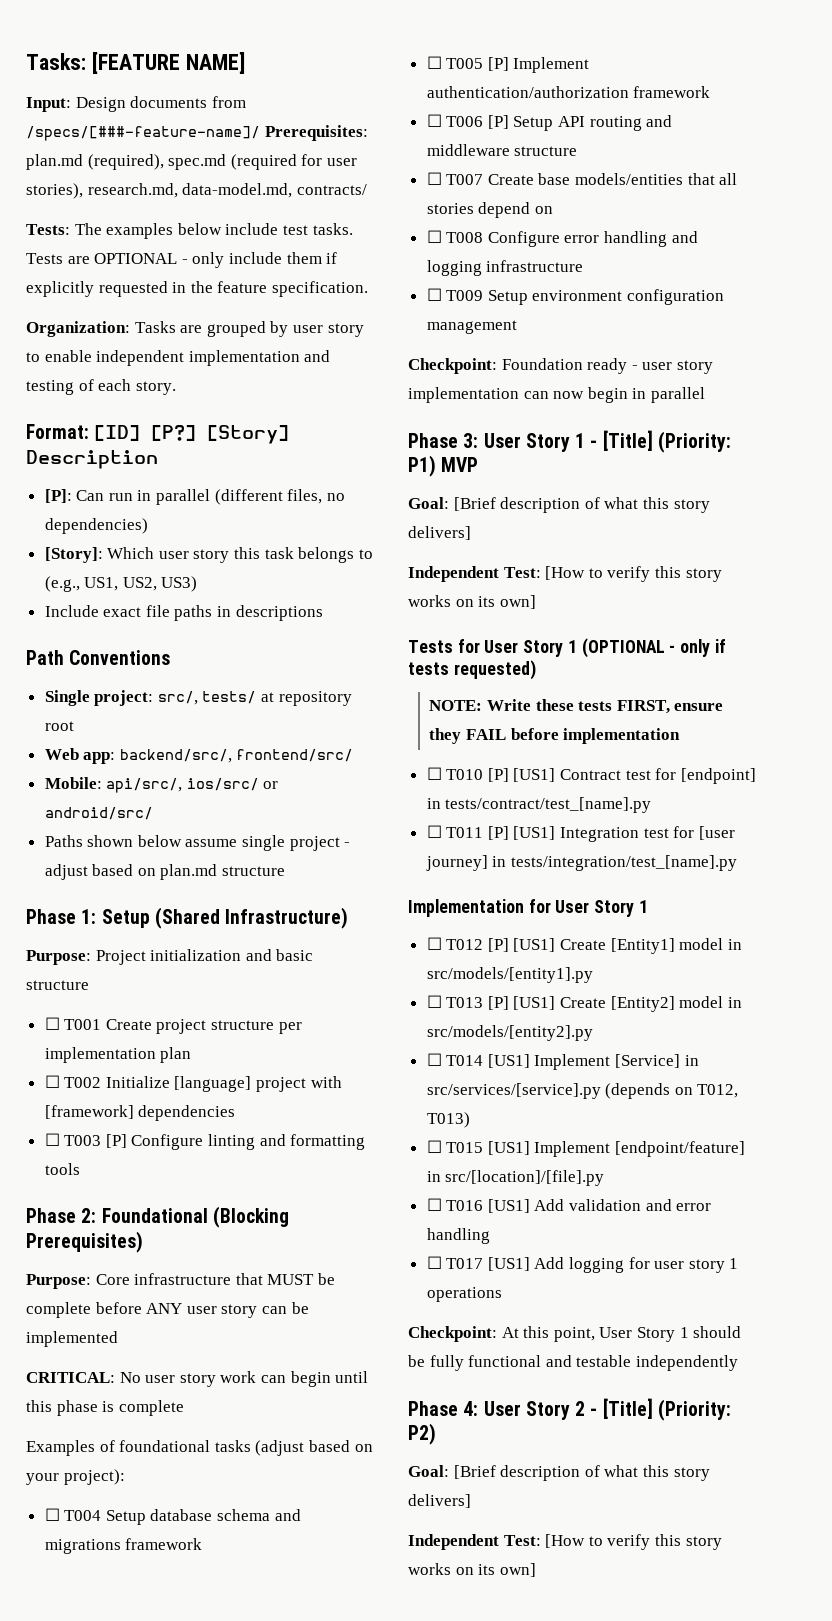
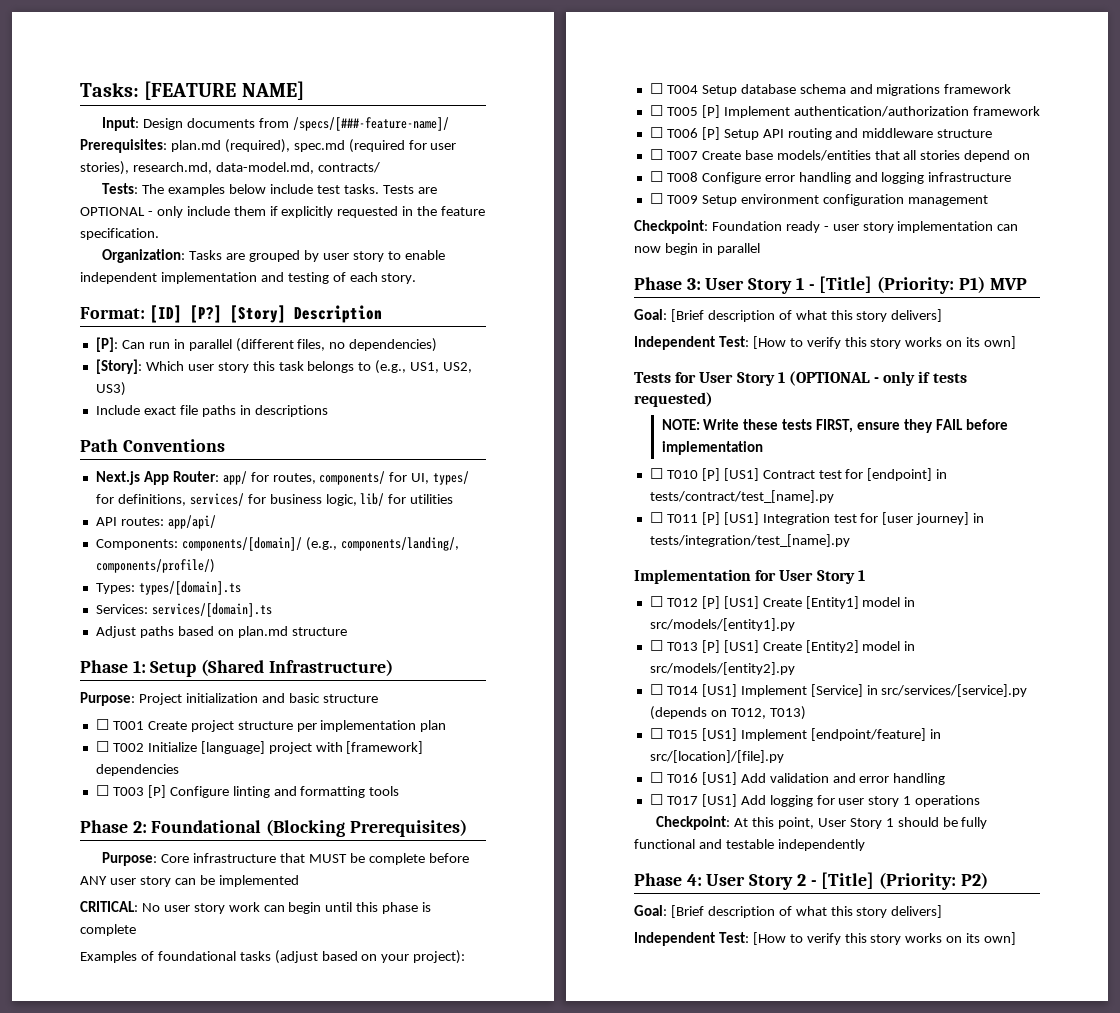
[44,690,352,706] [44,721,74,731] [44,748,354,764] [44,777,279,793] [44,807,153,820] [44,835,351,851] [44,864,88,880] Single project: src/, tests/ at repository root // Web app: backend/src/, frontend/src/ // Mobile: api/src/, ios/src/ or android/src/ // Paths shown below assume single project - adjust -> [95,471,470,485] [95,493,454,506] [95,515,216,529] [95,537,459,551] [95,559,215,573] [95,581,241,595] [95,603,272,617] [95,626,174,638] Next.js App Router: app/ for routes, components/ for UI, types/ for definitions, services/ for business logic, lib/ for utilities // API routes: app/api/ // Components: components/[domain]/ (e.g., components/landing/, components/profile/) // Types: types/[domain].ts // Services: services/[domain].ts // Adjust paths

